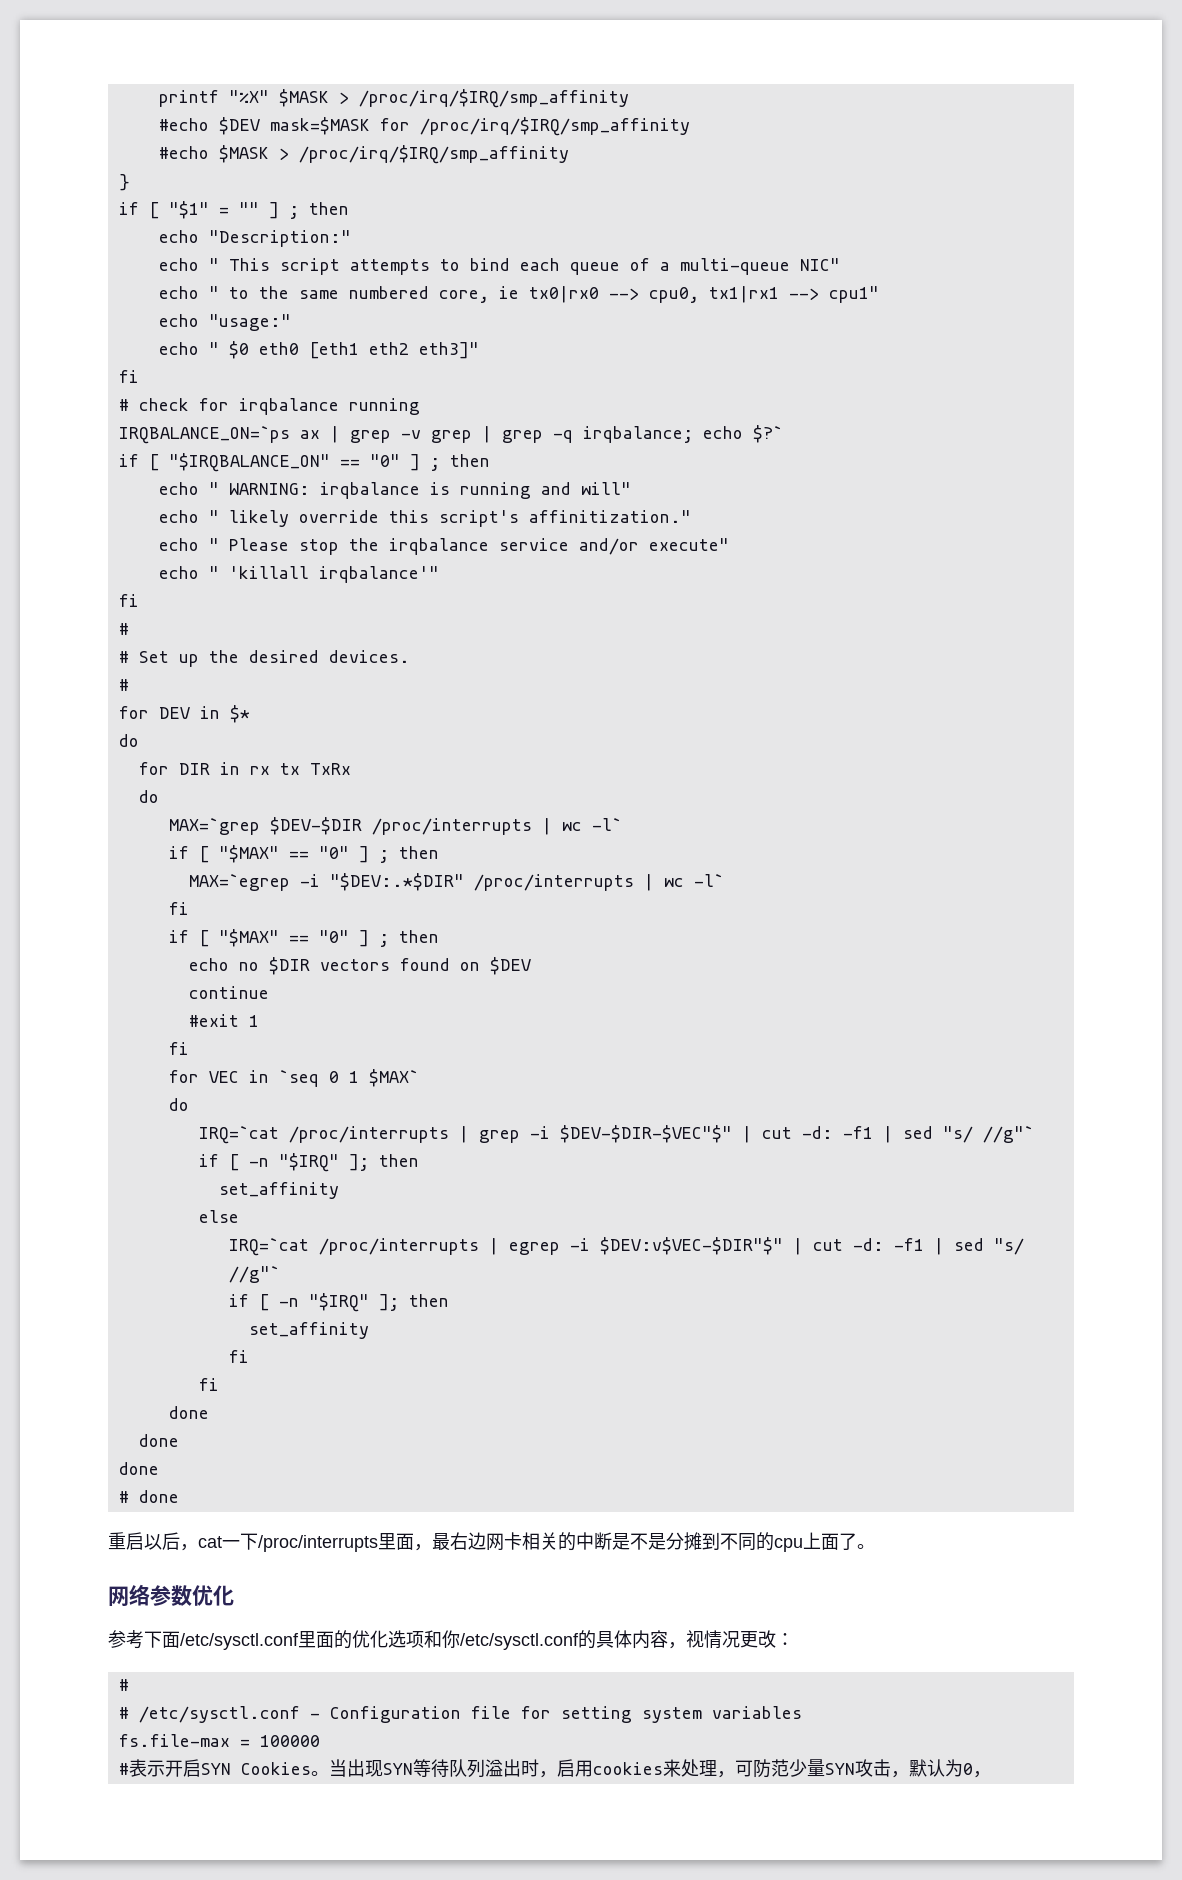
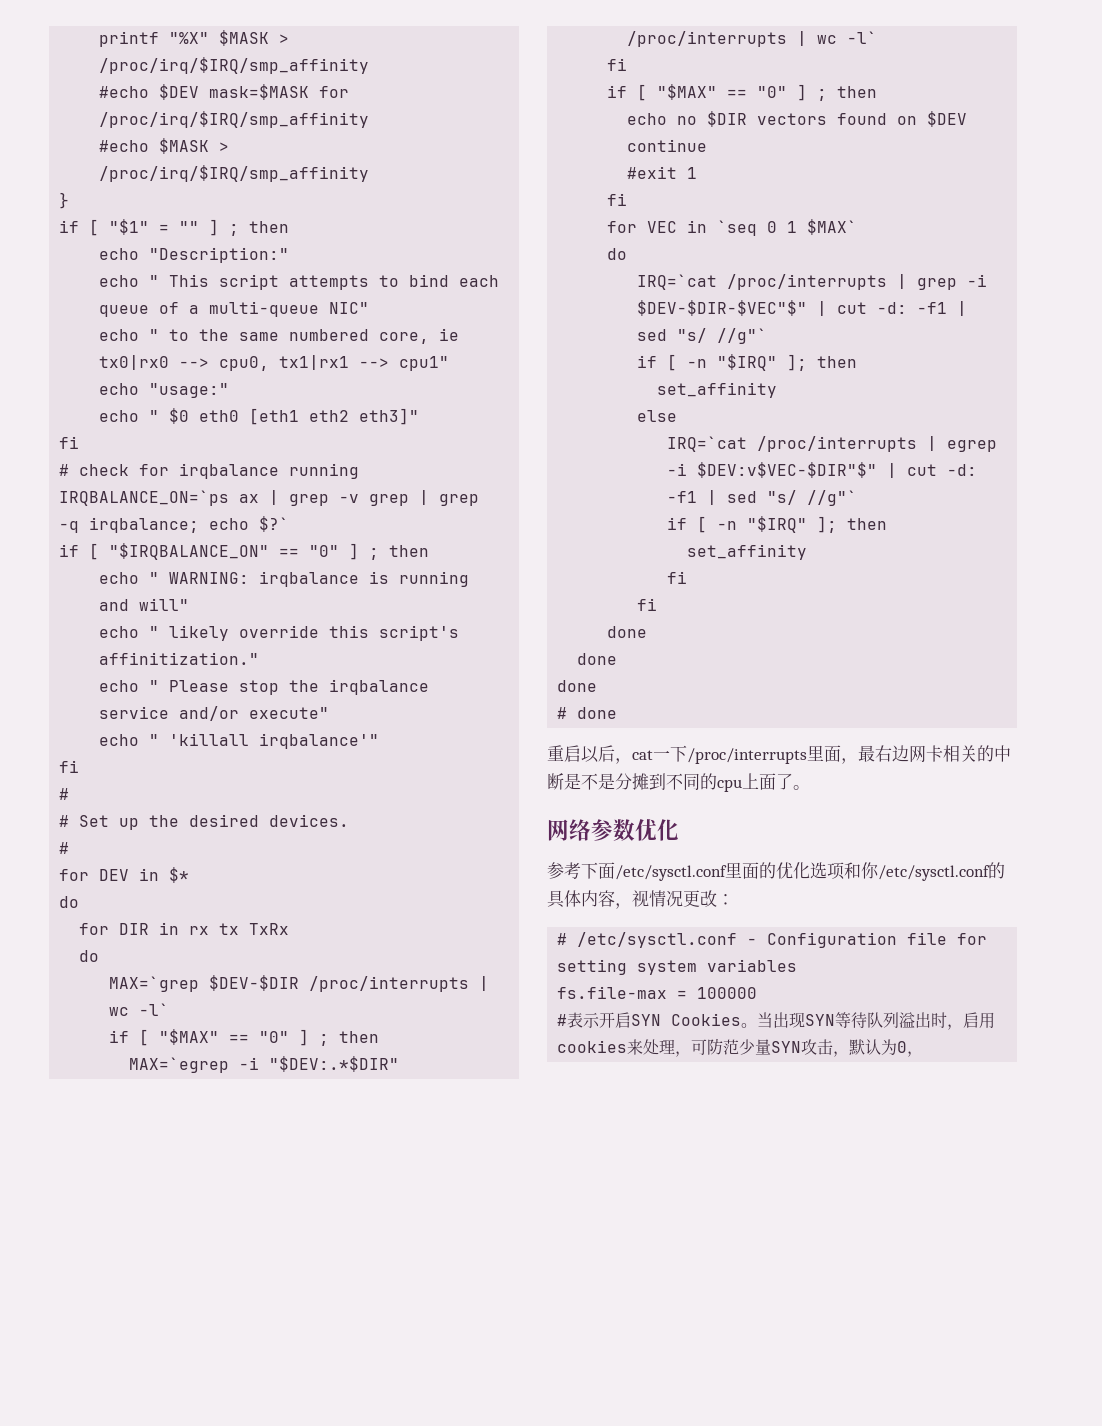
[118,1707,129,1719] // # -> (568, 939) none

